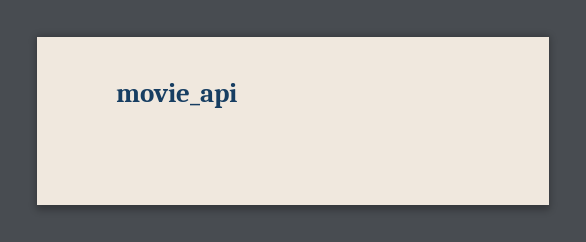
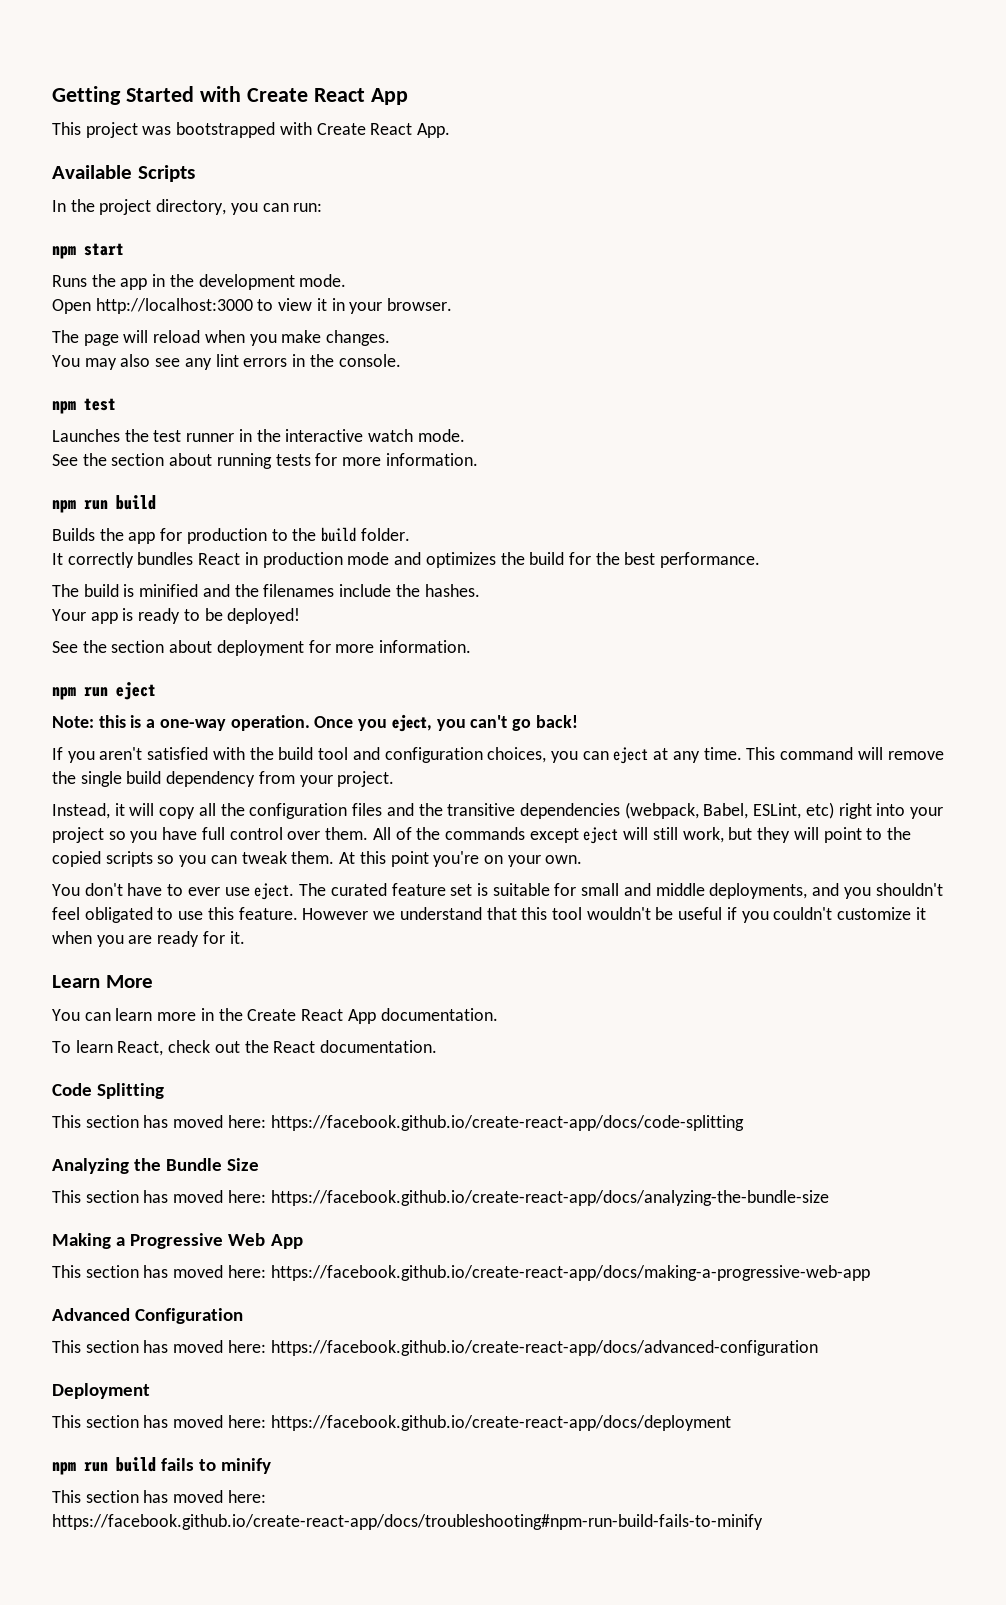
[116,83,237,108] movie_api -> [52,86,408,105] [52,122,451,138] [52,165,195,182] [52,199,323,215] [52,243,124,259] [52,274,347,290] [52,298,453,314] [52,330,391,346] [52,354,401,370] [52,398,116,414] [52,429,465,442] [52,453,478,469] [52,495,156,513] [52,527,410,544] [52,552,761,568] [52,584,480,597] [52,608,301,624] [52,640,472,656] [52,682,156,700] [52,714,578,732] [52,747,944,764] [52,771,395,787] [52,802,944,819] [52,827,911,844] [52,851,583,867] [52,883,943,900] [52,907,926,923] [52,931,245,947] [52,975,153,988] [52,1008,498,1024] [52,1040,438,1056] [52,1083,165,1099] [52,1115,744,1131] [52,1158,260,1174] [52,1190,829,1206] [52,1233,303,1249] [52,1265,870,1281] [52,1308,244,1324] [52,1340,818,1356] [52,1383,150,1399] [52,1415,731,1431] [52,1457,272,1475] [52,1490,266,1503] [52,1514,763,1530] Getting Started with Create React App // This project was bootstrapped with Create React App. // Available Scripts // In the project directory, you can run: // npm start // Runs the app in the development mode. // Open http://localhost:3000 to view it in your browser. // The page will reload when you make changes. // You may also see any lint errors in the console. // npm test // Launches the test runner in the interactive watch mode. // See the section about running tests for more information. // npm run build // Builds the app for production to the build folder. // It correctly bundles React in production mode and optimizes the build for the best performance. // The build is minified and the filenames include the hashes. // Your app is ready to be deployed! // See the section about deployment for more information. // npm run eject // Note: this is a one-way operation. Once you eject, you can't go back! // If you aren't satisfied with the build tool and configuration choices, you can eject at any time. This command will remove the single build dependency from your project. // Instead, it will copy all the configuration files and the transitive dependencies (webpack, Babel, ESLint, etc) right into your project so you have full control over them. All of the commands except eject will still work, but they will point to the copied scripts so you can tweak them. At this point you're on your own. // You don't have to ever use eject. The curated feature set is suitable for small and middle deployments, and you shouldn't feel obligated to use this feature. However we understand that this tool wouldn't be useful if you couldn't customize it when you are ready for it. // Learn More // You can learn more in the Create React App documentation. // To learn React, check out the React documentation. // Code Splitting // This section has moved here: https://facebook.github.io/create-react-app/docs/code-splitting // Analyzing the Bundle Size // This section has moved here: https://facebook.github.io/create-react-app/docs/analyzing-the-bundle-size // Making a Progressive Web App // This section has moved here: https://facebook.github.io/create-react-app/docs/making-a-progressive-web-app // Advanced Configuration // This section has moved here: https://facebook.github.io/create-react-app/docs/advanced-configuration // Deployment // This section has moved here: https://facebook.github.io/create-react-app/docs/deployment // npm run build fails to minify // This section has moved here: https://facebook.github.io/create-react-app/docs/troubleshooting#npm-run-build-fails-to-minify

